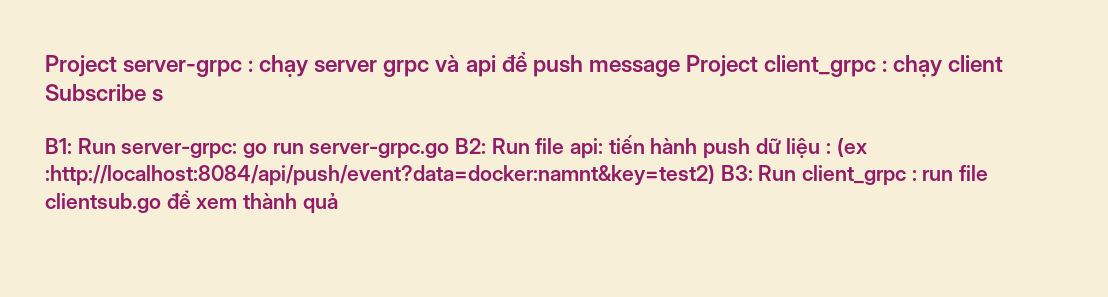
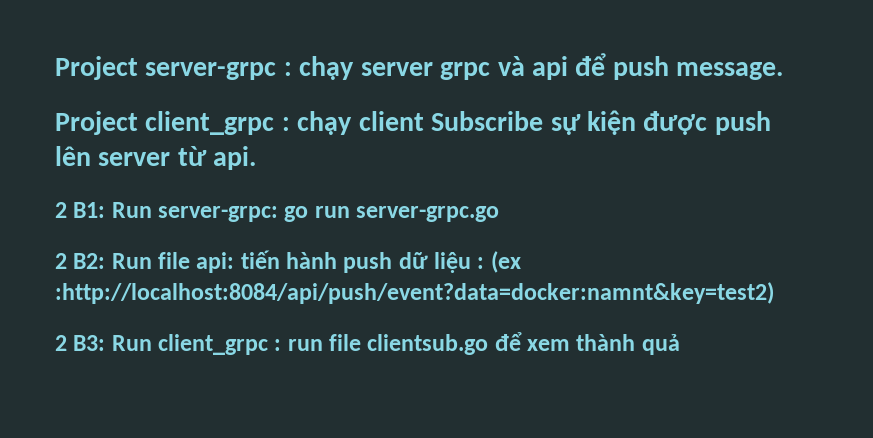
[588,60,680,77] message -> [676,62,784,80] message. //
[152,89,164,102] s // -> [550,110,771,135] [55,146,257,170] [55,202,67,218] sự kiện được push lên server từ api. // 2
(450, 151) none -> [55,253,67,269] // 2
(715, 175) none -> [55,335,67,351] // 2

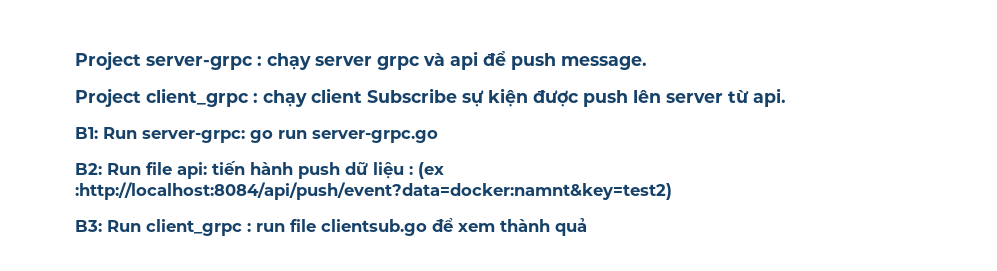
[55,202,67,218] 2 -> (786, 97) none
[55,253,67,269] 2 -> (438, 136) none
[55,335,67,351] 2 -> (672, 191) none

